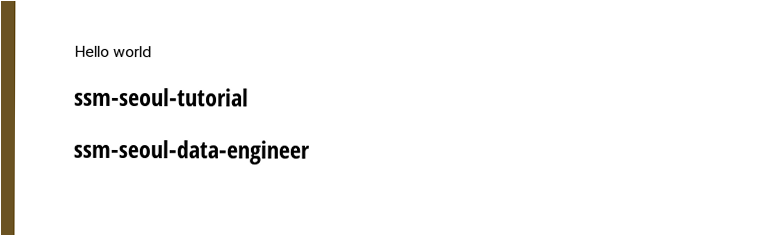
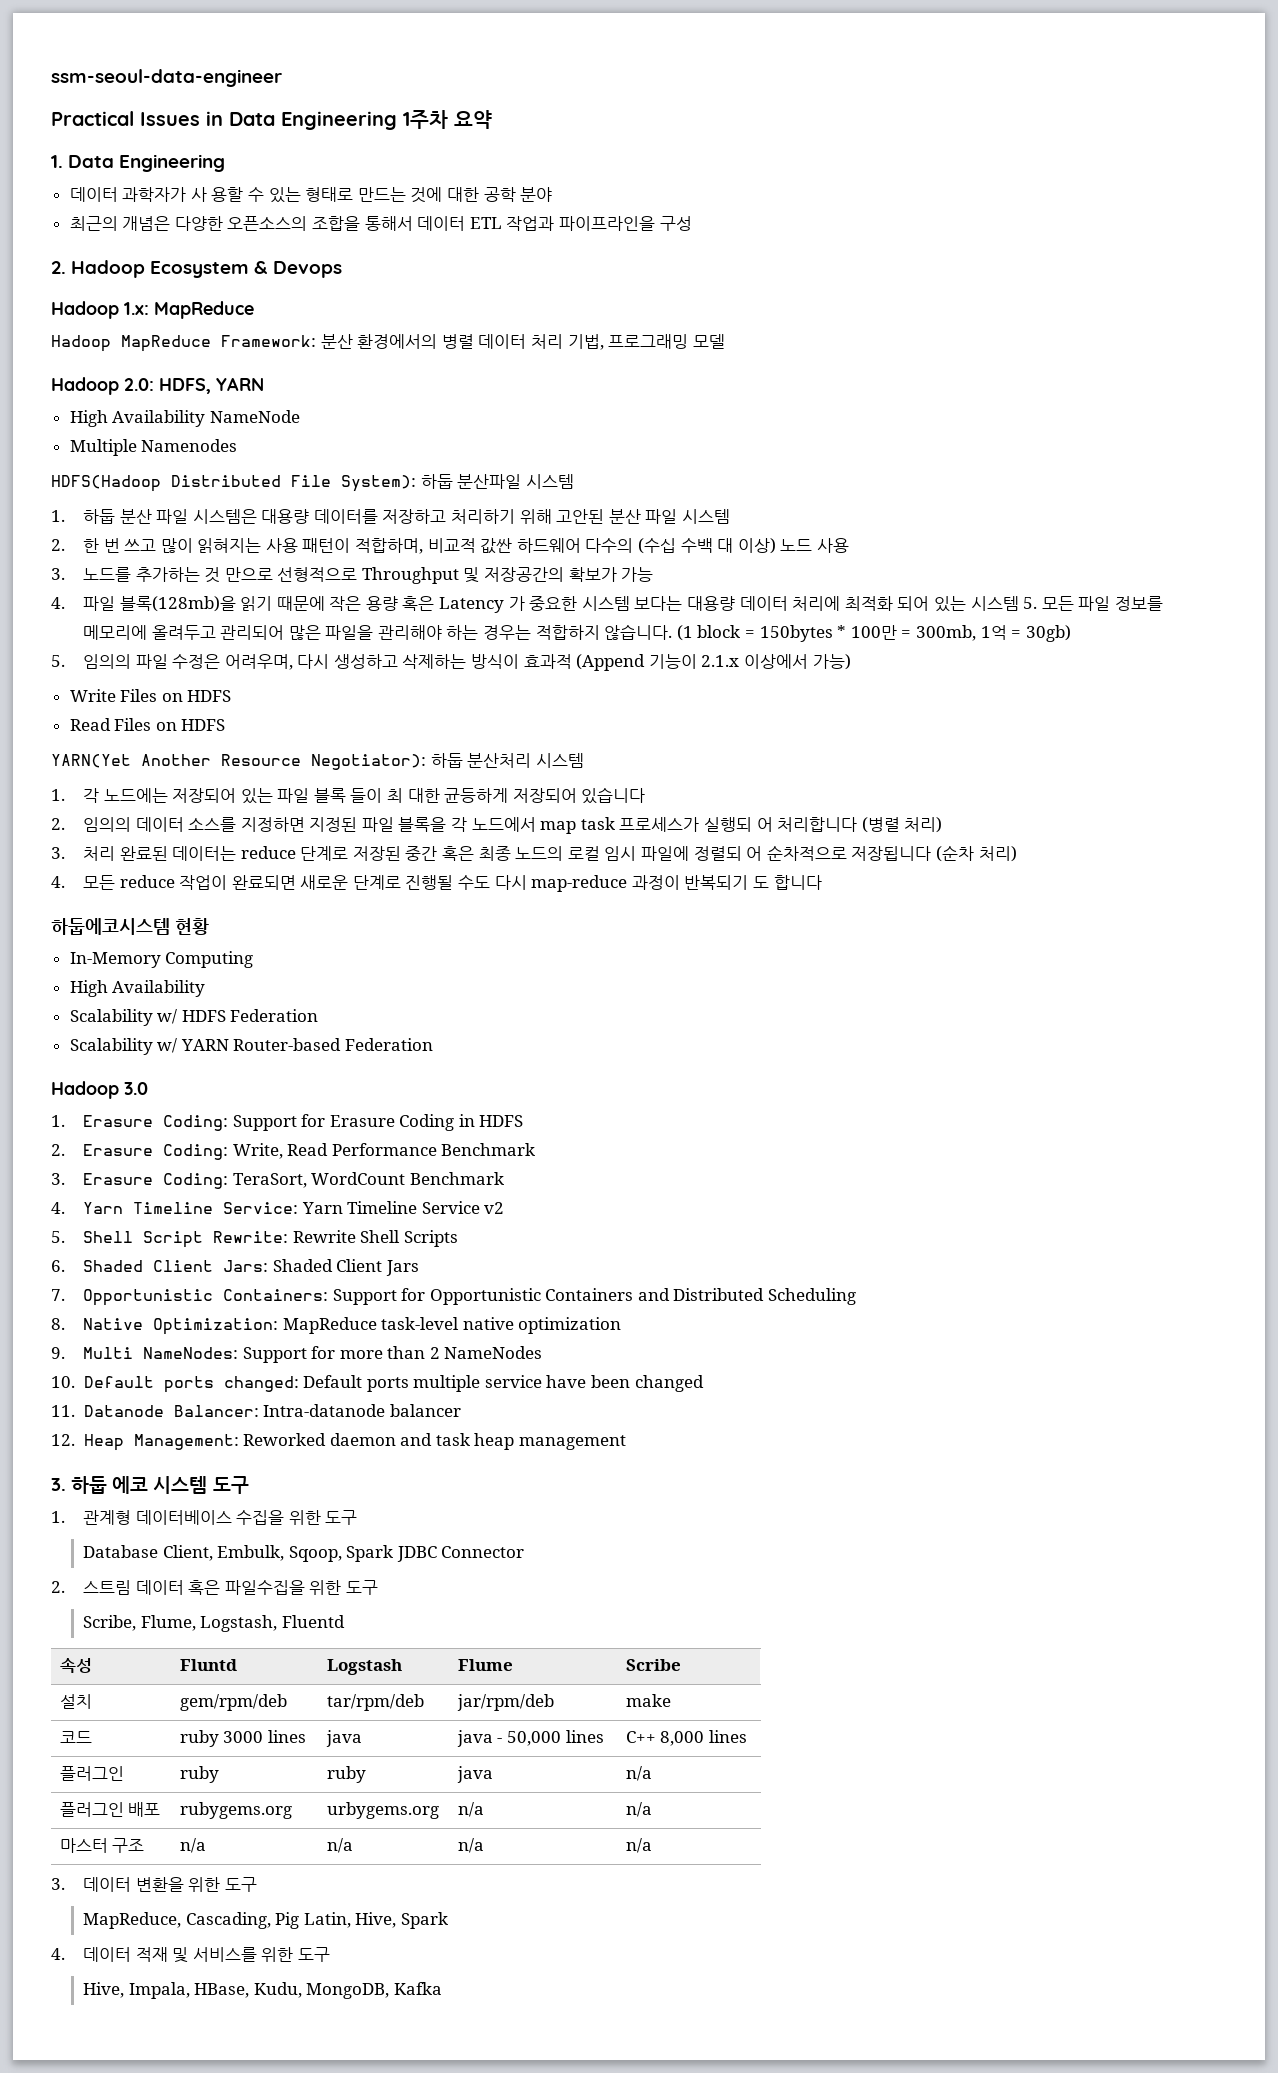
[74,45,153,58] [74,87,249,107] [73,139,310,165] Hello world // ssm-seoul-tutorial // ssm-seoul-data-engineer -> [51,69,282,87] [51,110,492,130] [51,154,226,172] [69,187,553,203] [69,216,692,231] [51,260,342,278] [51,301,254,319] [51,334,725,352] [51,377,264,395] [69,410,300,427] [69,439,238,456] [51,474,574,492] [51,509,730,524] [51,538,849,554] [51,567,654,584] [51,596,1163,613] [82,624,1071,642] [51,654,851,671] [69,689,232,702] [69,718,226,731] [51,753,584,770] [51,787,646,804] [51,817,943,834] [51,845,1017,862] [51,875,822,892] [51,918,209,935] [69,951,254,968] [69,980,206,997] [69,1009,319,1026] [69,1038,434,1055] [51,1081,148,1099] [51,1114,524,1131] [51,1143,536,1160] [51,1172,504,1189] [51,1201,505,1214] [51,1230,458,1248] [51,1259,419,1276] [51,1288,857,1306] [51,1317,622,1335] [51,1346,543,1363] [51,1375,704,1393] [51,1404,461,1417] [51,1433,627,1451] [51,1476,249,1494] [51,1510,358,1525] [82,1545,525,1562] [51,1580,378,1595] [82,1615,345,1632] [59,1658,92,1673] [179,1659,237,1671] [326,1659,402,1675] [457,1659,513,1671] [625,1659,681,1671] [59,1694,92,1709] [179,1694,287,1711] [326,1694,424,1711] [456,1694,554,1711] [625,1694,671,1707] [59,1731,92,1743] [179,1730,306,1747] [325,1730,362,1747] [456,1730,604,1747] [625,1730,747,1746] [59,1766,124,1781] [179,1766,219,1783] [326,1766,366,1783] [456,1766,493,1783] [625,1766,652,1781] [59,1802,161,1817] [179,1802,292,1819] [326,1802,439,1819] [457,1802,484,1817] [625,1802,652,1817] [59,1838,145,1853] [179,1838,206,1853] [326,1838,353,1853] [457,1838,484,1853] [625,1838,652,1853] [51,1877,257,1892] [82,1912,448,1929] [51,1947,330,1963] [82,1982,442,1999] ssm-seoul-data-engineer // Practical Issues in Data Engineering 1주차 요약 // 1. Data Engineering // 데이터 과학자가 사 용할 수 있는 형태로 만드는 것에 대한 공학 분야 // 최근의 개념은 다양한 오픈소스의 조합을 통해서 데이터 ETL 작업과 파이프라인을 구성 // 2. Hadoop Ecosystem & Devops // Hadoop 1.x: MapReduce // Hadoop MapReduce Framework: 분산 환경에서의 병렬 데이터 처리 기법, 프로그래밍 모델 // Hadoop 2.0: HDFS, YARN // High Availability NameNode // Multiple Namenodes // HDFS(Hadoop Distributed File System): 하둡 분산파일 시스템 // 1. 하둡 분산 파일 시스템은 대용량 데이터를 저장하고 처리하기 위해 고안된 분산 파일 시스템 // 2. 한 번 쓰고 많이 읽혀지는 사용 패턴이 적합하며, 비교적 값싼 하드웨어 다수의 (수십 수백 대 이상) 노드 사용 // 3. 노드를 추가하는 것 만으로 선형적으로 Throughput 및 저장공간의 확보가 가능 // 4. 파일 블록(128mb)을 읽기 때문에 작은 용량 혹은 Latency 가 중요한 시스템 보다는 대용량 데이터 처리에 최적화 되어 있는 시스템 5. 모든 파일 정보를 메모리에 올려두고 관리되어 많은 파일을 관리해야 하는 경우는 적합하지 않습니다. (1 block = 150bytes * 100만 = 300mb, 1억 = 30gb) // 5. 임의의 파일 수정은 어려우며, 다시 생성하고 삭제하는 방식이 효과적 (Append 기능이 2.1.x 이상에서 가능) // Write Files on HDFS // Read Files on HDFS // YARN(Yet Another Resource Negotiator): 하둡 분산처리 시스템 // 1. 각 노드에는 저장되어 있는 파일 블록 들이 최 대한 균등하게 저장되어 있습니다 // 2. 임의의 데이터 소스를 지정하면 지정된 파일 블록을 각 노드에서 map task 프로세스가 실행되 어 처리합니다 (병렬 처리) // 3. 처리 완료된 데이터는 reduce 단계로 저장된 중간 혹은 최종 노드의 로컬 임시 파일에 정렬되 어 순차적으로 저장됩니다 (순차 처리) // 4. 모든 reduce 작업이 완료되면 새로운 단계로 진행될 수도 다시 map-reduce 과정이 반복되기 도 합니다 // 하둡에코시스템 현황 // In-Memory Computing // High Availability // Scalability w/ HDFS Federation // Scalability w/ YARN Router-based Federation // Hadoop 3.0 // 1. Erasure Coding: Support for Erasure Coding in HDFS // 2. Erasure Coding: Write, Read Performance Benchmark // 3. Erasure Coding: TeraSort, WordCount Benchmark // 4. Yarn Timeline Service: Yarn Timeline Service v2 // 5. Shell Script Rewrite: Rewrite Shell Scripts // 6. Shaded Client Jars: Shaded Client Jars // 7. Opportunistic Containers: Support for Opportunistic Containers and Distributed Scheduling // 8. Native Optimization: MapReduce task-level native optimization // 9. Multi NameNodes: Support for more than 2 NameNodes // 10. Default ports changed: Default ports multiple service have been changed // 11. Datanode Balancer: Intra-datanode balancer // 12. Heap Management: Reworked daemon and task heap management // 3. 하둡 에코 시스템 도구 // 1. 관계형 데이터베이스 수집을 위한 도구 // Database Client, Embulk, Sqoop, Spark JDBC Connector // 2. 스트림 데이터 혹은 파일수집을 위한 도구 // Scribe, Flume, Logstash, Fluentd // 속성 | Fluntd | Logstash | Flume | Scribe // 설치 | gem/rpm/deb | tar/rpm/deb | jar/rpm/deb | make // 코드 | ruby 3000 lines | java | java - 50,000 lines | C++ 8,000 lines // 플러그인 | ruby | ruby | java | n/a // 플러그인 배포 | rubygems.org | urbygems.org | n/a | n/a // 마스터 구조 | n/a | n/a | n/a | n/a // 3. 데이터 변환을 위한 도구 // MapReduce, Cascading, Pig Latin, Hive, Spark // 4. 데이터 적재 및 서비스를 위한 도구 // Hive, Impala, HBase, Kudu, MongoDB, Kafka

